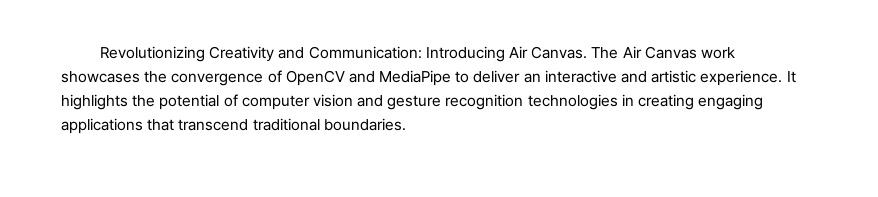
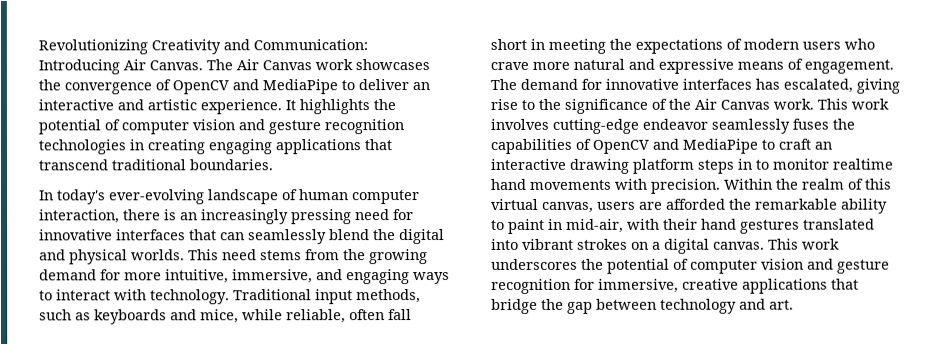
(406, 124) none -> [39,189,420,205] [39,209,414,225] [39,229,445,245] [39,249,428,265] [39,269,450,285] [39,289,421,305] [39,309,412,325] [490,38,875,54] [490,58,894,74] [490,78,900,94] [490,98,889,114] [490,118,855,134] [490,138,832,154] [490,158,893,174] [491,178,892,194] [491,198,888,214] [491,218,875,234] [491,238,840,254] [491,258,890,274] [491,278,859,294] [491,298,794,314] // In today's ever-evolving landscape of human computer interaction, there is an increasingly pressing need for innovative interfaces that can seamlessly blend the digital and physical worlds. This need stems from the growing demand for more intuitive, immersive, and engaging ways to interact with technology. Traditional input methods, such as keyboards and mice, while reliable, often fall short in meeting the expectations of modern users who crave more natural and expressive means of engagement. The demand for innovative interfaces has escalated, giving rise to the significance of the Air Canvas work. This work involves cutting-edge endeavor seamlessly fuses the capabilities of OpenCV and MediaPipe to craft an interactive drawing platform steps in to monitor realtime hand movements with precision. Within the realm of this virtual canvas, users are afforded the remarkable ability to paint in mid-air, with their hand gestures translated into vibrant strokes on a digital canvas. This work underscores the potential of computer vision and gesture recognition for immersive, creative applications that bridge the gap between technology and art.

